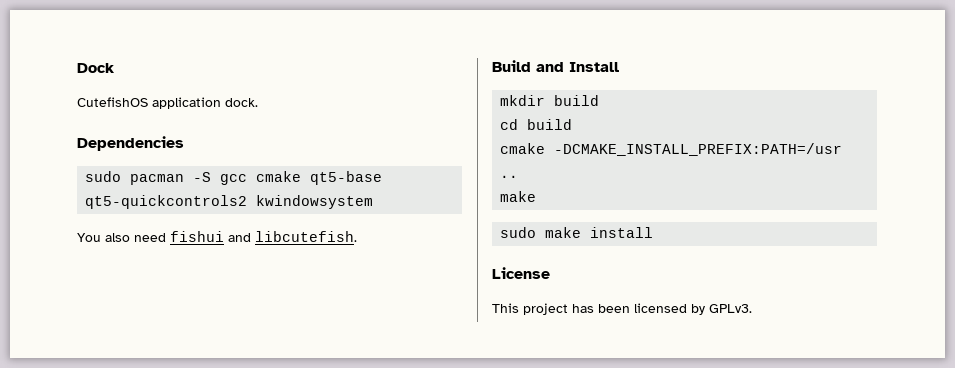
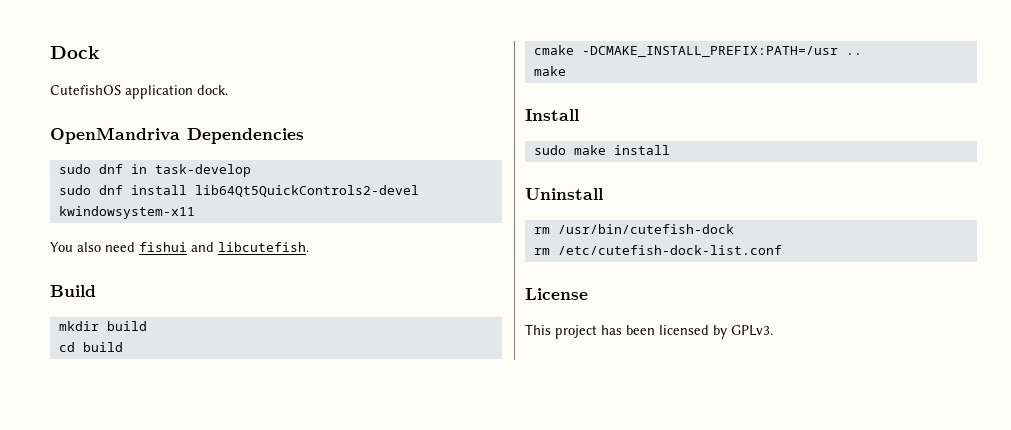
(258, 102) none -> [50,127,180,144] OpenMandriva
[130,171,383,185] [85,195,374,209] pacman -S gcc cmake qt5-base qt5-quickcontrols2 kwindowsystem -> [98,164,251,177] [58,185,419,197] [58,206,195,219] dnf in task-develop // sudo dnf install lib64Qt5QuickControls2-devel kwindowsystem-x11
[536,62,619,72] and Install -> (96, 291) none
(537, 196) none -> [525,109,579,121] // Install
(654, 232) none -> [525,188,603,200] [533,224,734,234] [533,245,782,255] // Uninstall // rm /usr/bin/cutefish-dock // rm /etc/cutefish-dock-list.conf

